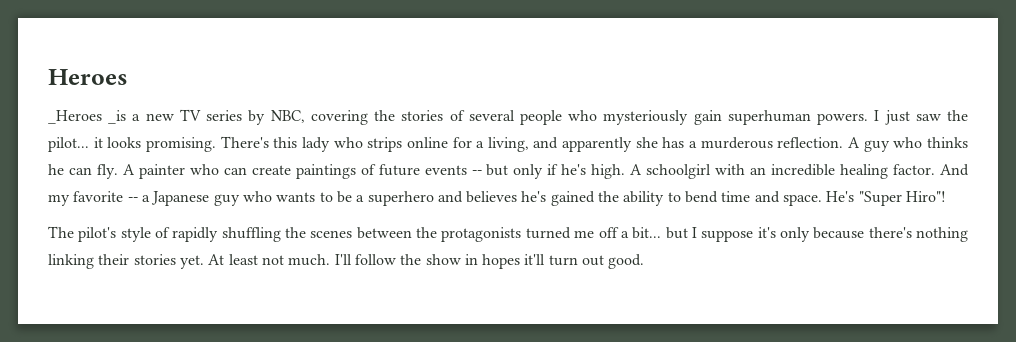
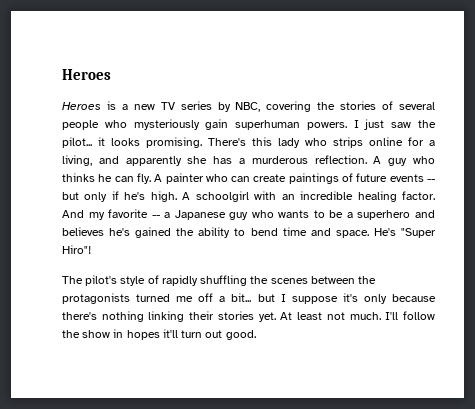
[48,110,127,124] _Heroes _is -> [62,101,116,110] Heroes is

